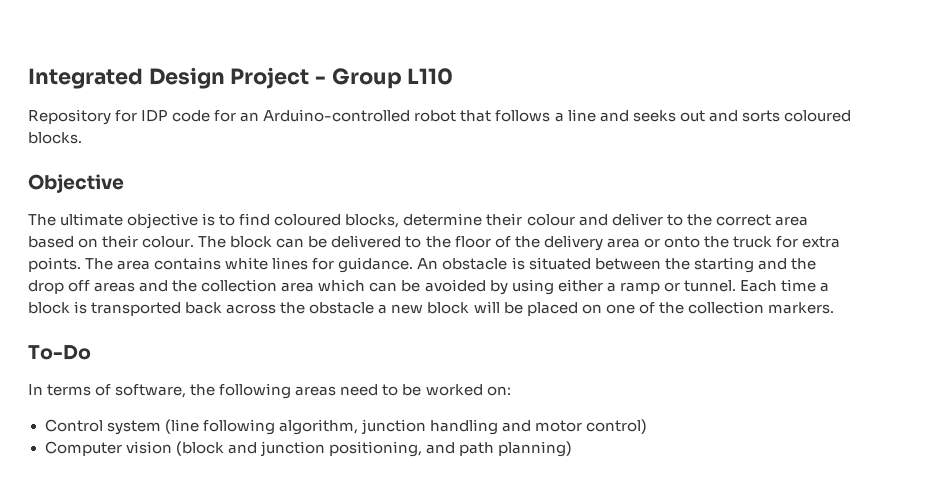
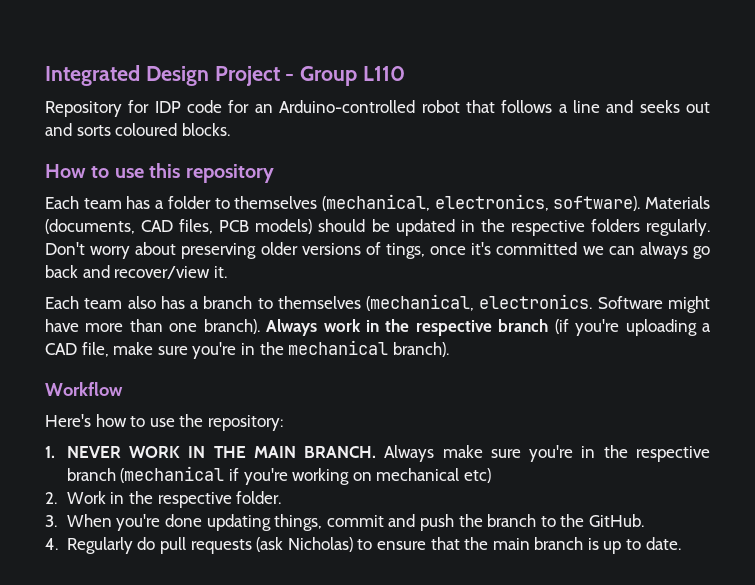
[28,174,124,193] [28,213,808,229] [28,235,841,251] [28,257,816,273] [28,279,829,295] [28,301,834,316] [28,345,91,360] [28,383,511,399] [44,419,647,435] [44,441,572,457] Objective // The ultimate objective is to find coloured blocks, determine their colour and deliver to the correct area based on their colour. The block can be delivered to the floor of the delivery area or onto the truck for extra points. The area contains white lines for guidance. An obstacle is situated between the starting and the drop off areas and the collection area which can be avoided by using either a ramp or tunnel. Each time a block is transported back across the obstacle a new block will be placed on one of the collection markers. // To-Do // In terms of software, the following areas need to be worked on: // Control system (line following algorithm, junction handling and motor control) // Computer vision (block and junction positioning, and path planning) -> [45,163,274,183] [45,194,710,211] [45,219,710,236] [45,242,710,259] [45,265,227,279] [45,294,710,313] [45,319,712,336] [45,340,449,359] [45,382,123,396] [45,414,283,431] [45,445,710,462] [66,466,491,485] [45,491,282,508] [45,514,644,531] [45,537,681,554] How to use this repository // Each team has a folder to themselves (mechanical, electronics, software). Materials (documents, CAD files, PCB models) should be updated in the respective folders regularly. Don't worry about preserving older versions of tings, once it's committed we can always go back and recover/view it. // Each team also has a branch to themselves (mechanical, electronics. Software might have more than one branch). Always work in the respective branch (if you're uploading a CAD file, make sure you're in the mechanical branch). // Workflow // Here's how to use the repository: // 1. NEVER WORK IN THE MAIN BRANCH. Always make sure you're in the respective branch (mechanical if you're working on mechanical etc) // 2. Work in the respective folder. // 3. When you're done updating things, commit and push the branch to the GitHub. // 4. Regularly do pull requests (ask Nicholas) to ensure that the main branch is up to date.

